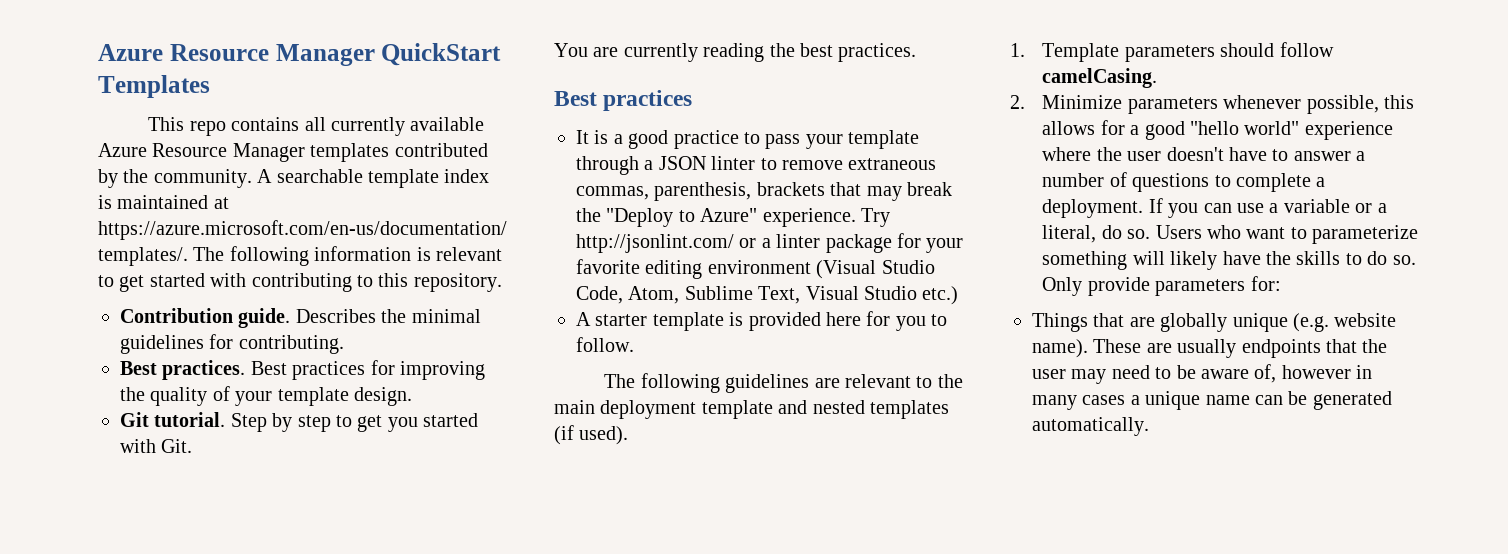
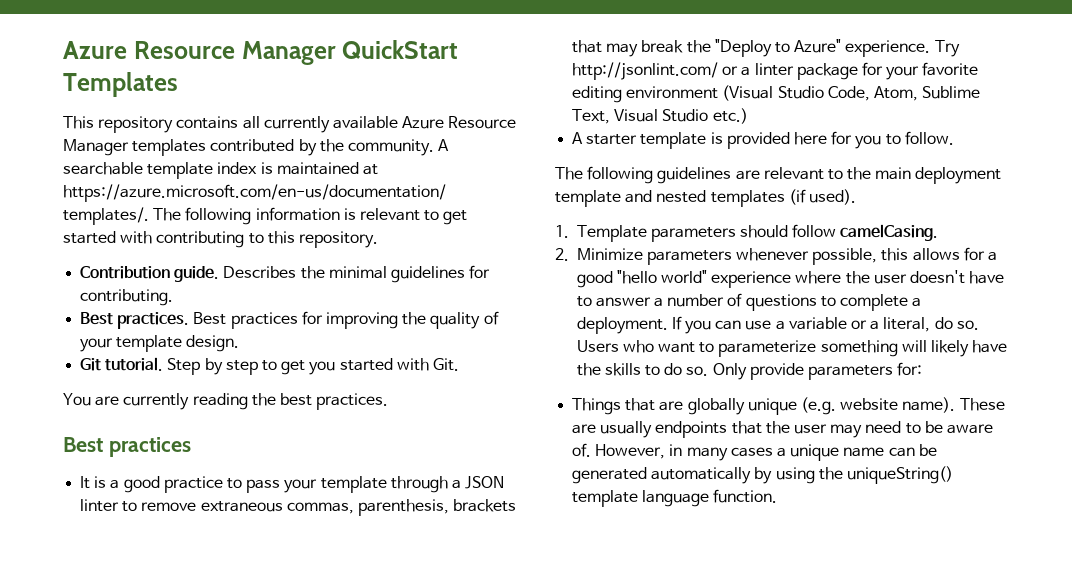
[189,121,226,136] repo -> [98,116,174,133] repository
[1254,364,1351,383] of, however -> [572,443,666,459] of. However,
[1032,417,1149,436] automatically. -> [651,466,953,484] [572,489,778,507] automatically by using the uniqueString() template language function.

